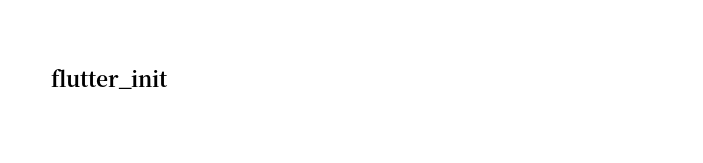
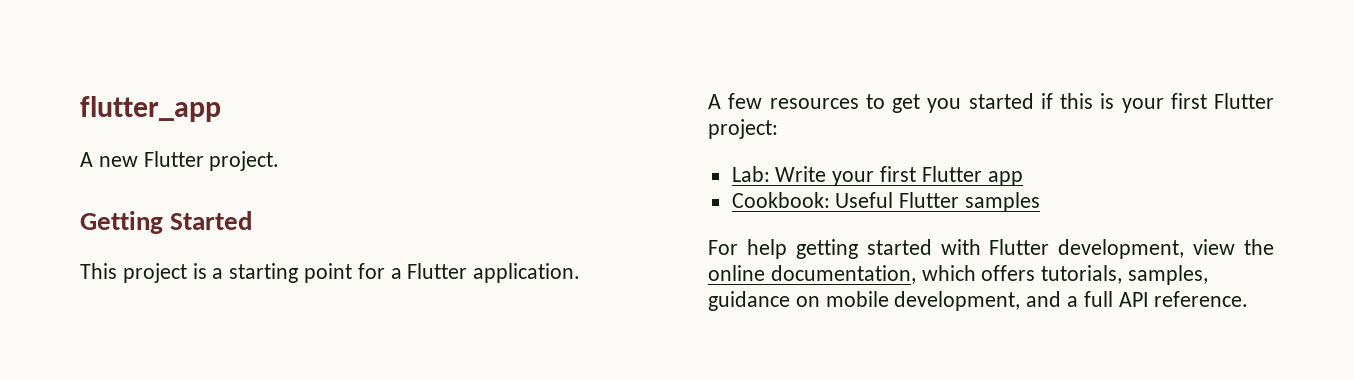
[51,69,168,89] flutter_init -> [80,96,221,122] [80,151,280,171] [80,211,253,234] [80,263,581,283] [708,93,1274,113] [708,119,778,139] [731,166,1023,186] [731,192,1041,212] [708,239,1274,259] [708,265,1209,285] [708,291,1249,311] flutter_app // A new Flutter project. // Getting Started // This project is a starting point for a Flutter application. // A few resources to get you started if this is your first Flutter project: // Lab: Write your first Flutter app // Cookbook: Useful Flutter samples // For help getting started with Flutter development, view the online documentation, which offers tutorials, samples, guidance on mobile development, and a full API reference.

